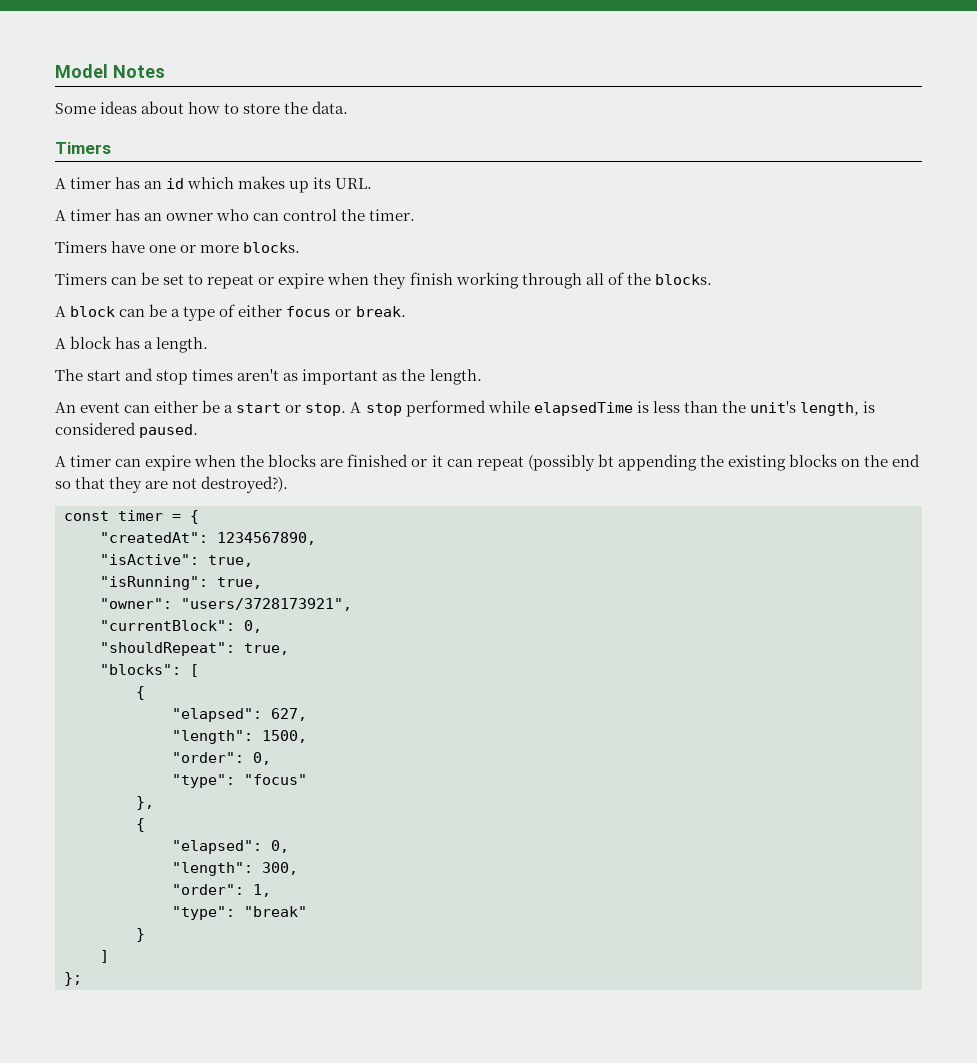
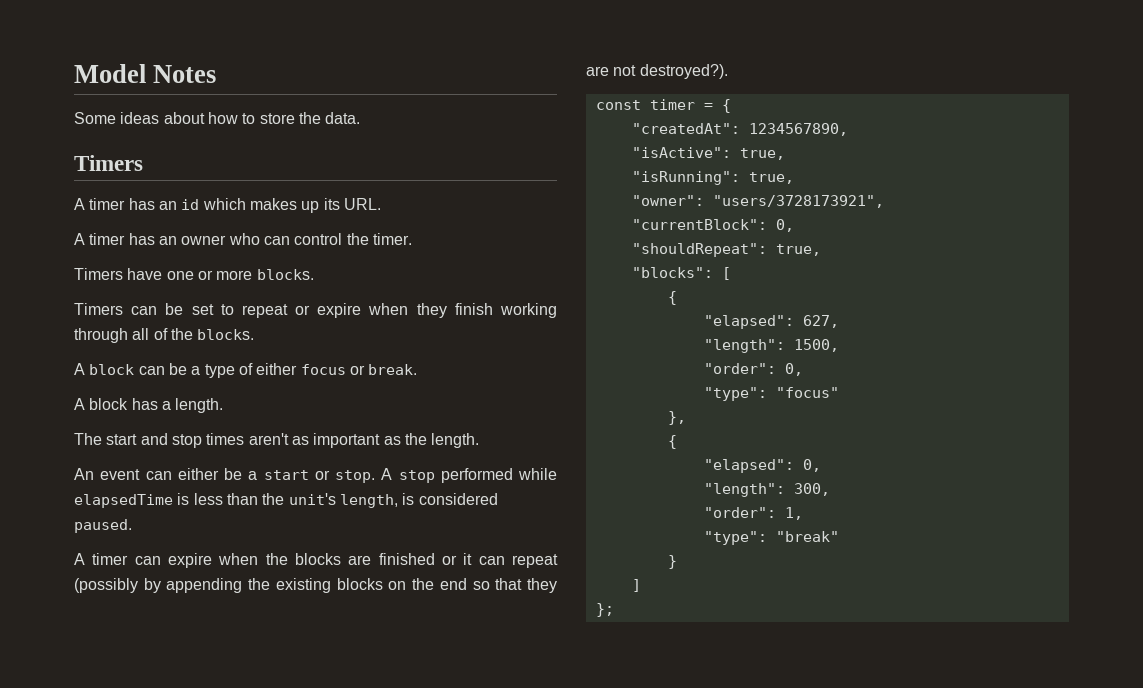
[597,454,614,467] bt -> [143,578,161,593] by

